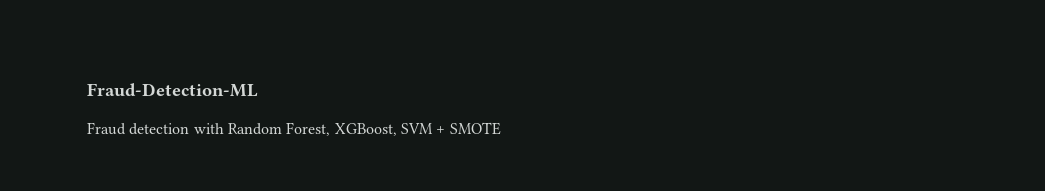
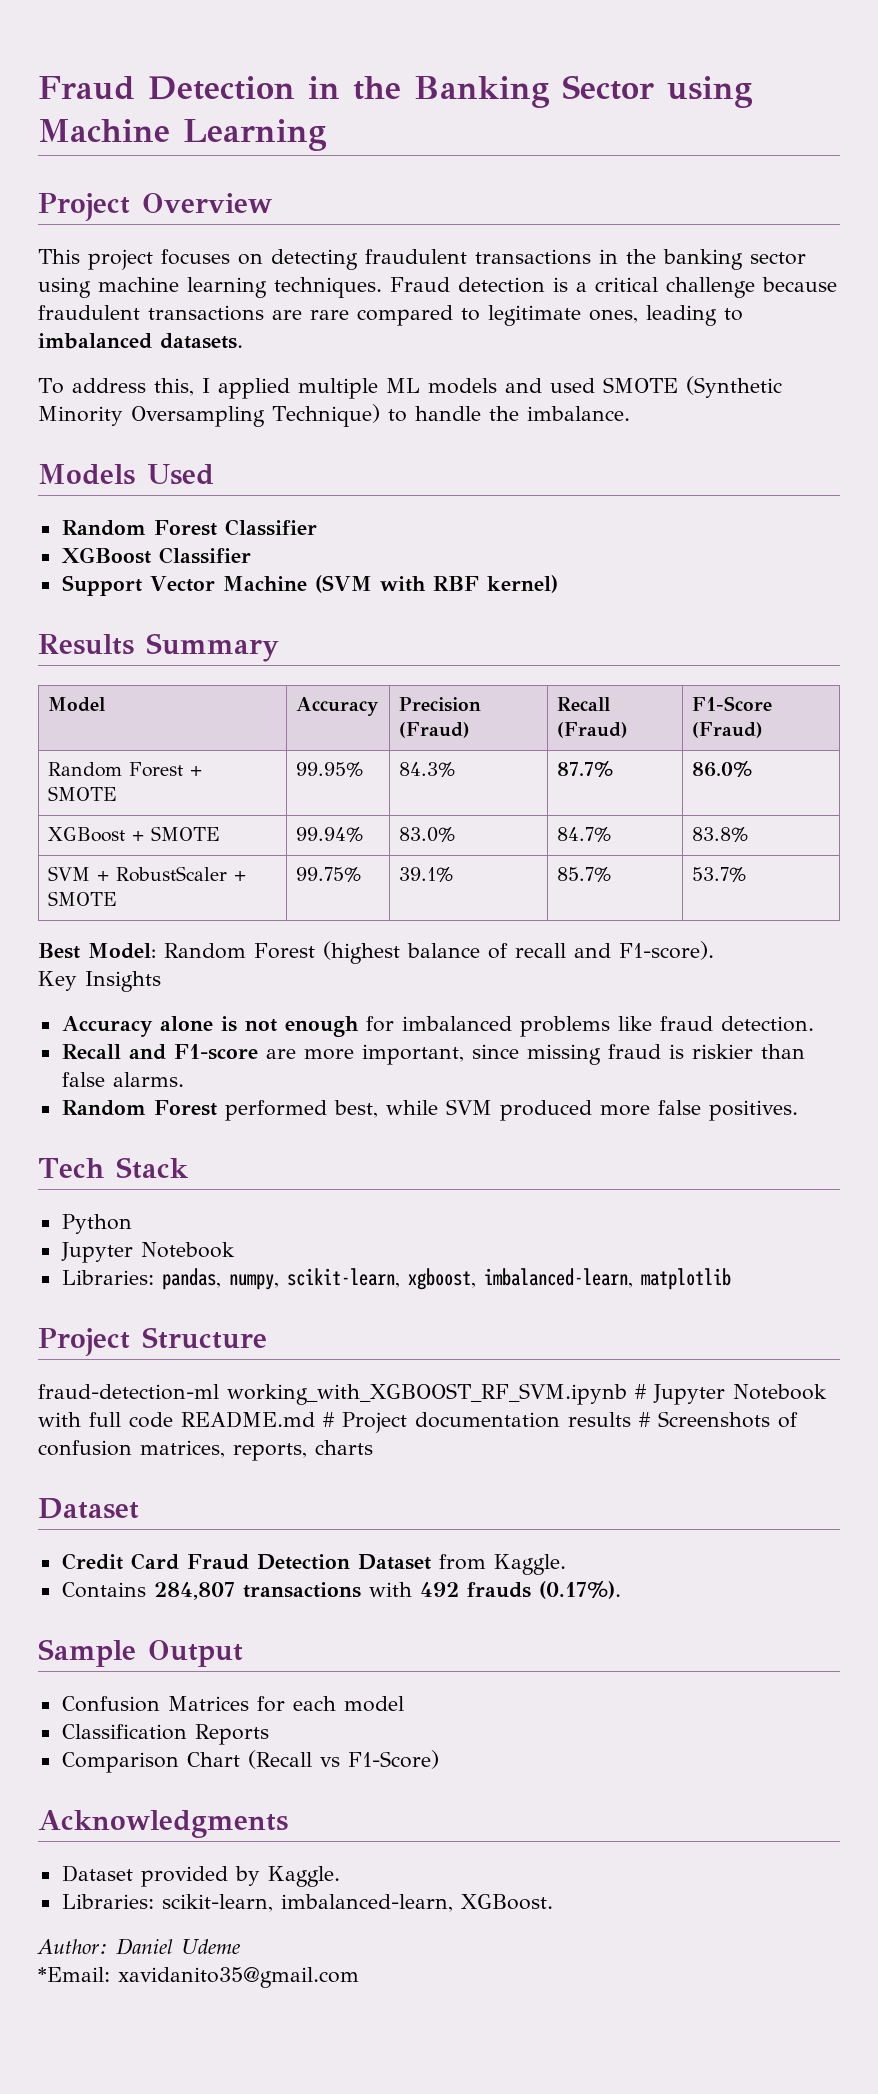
[87,83,258,97] [87,122,501,136] Fraud-Detection-ML // Fraud detection with Random Forest, XGBoost, SVM + SMOTE -> [38,75,753,108] [38,119,327,151] [38,193,272,221] [38,249,806,270] [38,277,837,298] [38,305,743,326] [38,333,243,349] [38,376,782,399] [38,404,630,427] [38,464,214,485] [61,519,317,536] [61,547,251,564] [61,575,558,596] [38,633,279,662] [47,697,105,712] [295,697,379,716] [398,697,481,712] [398,722,470,738] [556,697,610,711] [556,722,628,738] [691,696,772,711] [691,722,763,738] [47,762,202,777] [47,786,117,801] [295,762,363,777] [398,762,455,777] [556,760,613,777] [691,760,752,777] [47,826,220,842] [295,827,363,842] [398,827,455,842] [556,827,611,842] [691,827,748,842] [47,866,246,882] [47,891,117,906] [295,867,361,882] [398,867,453,882] [556,867,611,882] [691,867,746,882] [38,941,714,964] [38,971,161,992] [61,1016,814,1037] [61,1044,805,1065] [61,1072,184,1087] [61,1099,798,1121] [38,1157,189,1179] [61,1214,132,1234] [60,1242,235,1263] [61,1268,731,1290] [38,1327,267,1356] [38,1383,827,1405] [38,1411,798,1433] [38,1440,373,1461] [38,1498,139,1519] [61,1553,566,1575] [61,1581,621,1600] [38,1639,243,1667] [61,1696,404,1712] [61,1724,269,1745] [61,1750,439,1773] [38,1810,288,1838] [61,1865,340,1887] [61,1894,553,1912] [37,1938,240,1955] [38,1967,359,1988] Fraud Detection in the Banking Sector using Machine Learning // Project Overview // This project focuses on detecting fraudulent transactions in the banking sector using machine learning techniques. Fraud detection is a critical challenge because fraudulent transactions are rare compared to legitimate ones, leading to imbalanced datasets. // To address this, I applied multiple ML models and used SMOTE (Synthetic Minority Oversampling Technique) to handle the imbalance. // Models Used // Random Forest Classifier // XGBoost Classifier // Support Vector Machine (SVM with RBF kernel) // Results Summary // Model | Accuracy | Precision (Fraud) | Recall (Fraud) | F1-Score (Fraud) // Random Forest + SMOTE | 99.95% | 84.3% | 87.7% | 86.0% // XGBoost + SMOTE | 99.94% | 83.0% | 84.7% | 83.8% // SVM + RobustScaler + SMOTE | 99.75% | 39.1% | 85.7% | 53.7% // Best Model: Random Forest (highest balance of recall and F1-score). // Key Insights // Accuracy alone is not enough for imbalanced problems like fraud detection. // Recall and F1-score are more important, since missing fraud is riskier than false alarms. // Random Forest performed best, while SVM produced more false positives. // Tech Stack // Python // Jupyter Notebook // Libraries: pandas, numpy, scikit-learn, xgboost, imbalanced-learn, matplotlib // Project Structure // fraud-detection-ml working_with_XGBOOST_RF_SVM.ipynb # Jupyter Notebook with full code README.md # Project documentation results # Screenshots of confusion matrices, reports, charts // Dataset // Credit Card Fraud Detection Dataset from Kaggle. // Contains 284,807 transactions with 492 frauds (0.17%). // Sample Output // Confusion Matrices for each model // Classification Reports // Comparison Chart (Recall vs F1-Score) // Acknowledgments // Dataset provided by Kaggle. // Libraries: scikit-learn, imbalanced-learn, XGBoost. // Author: Daniel Udeme // *Email: xavidanito35@gmail.com

